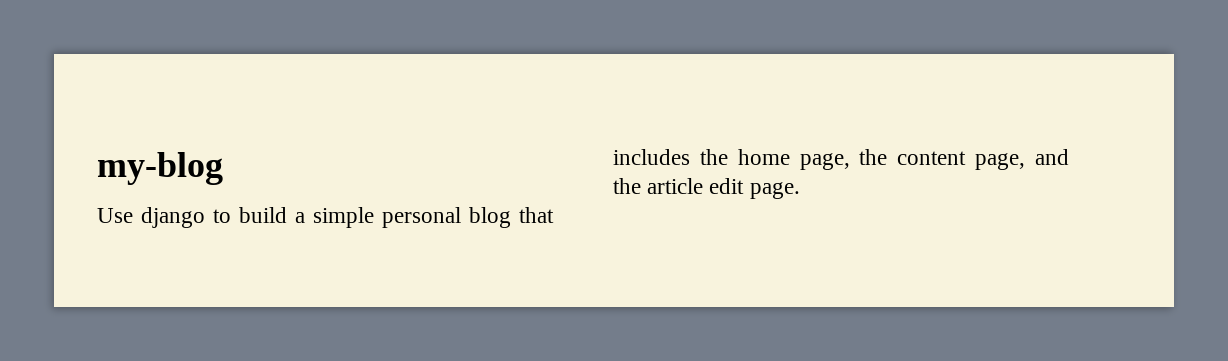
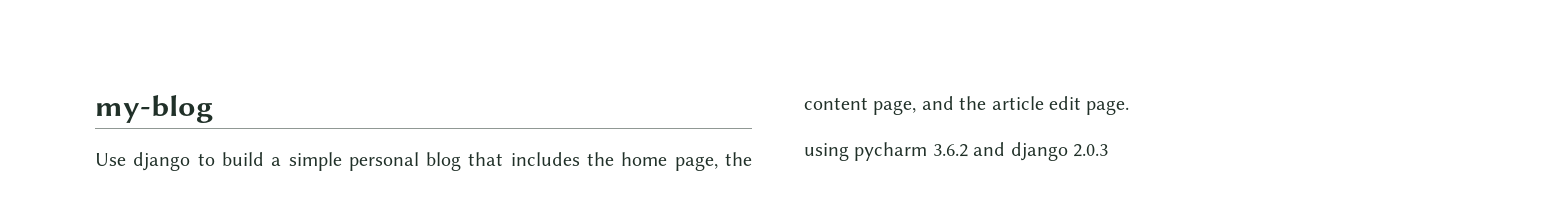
(800, 190) none -> [804,142,1108,161] // using pycharm 3.6.2 and django 2.0.3

